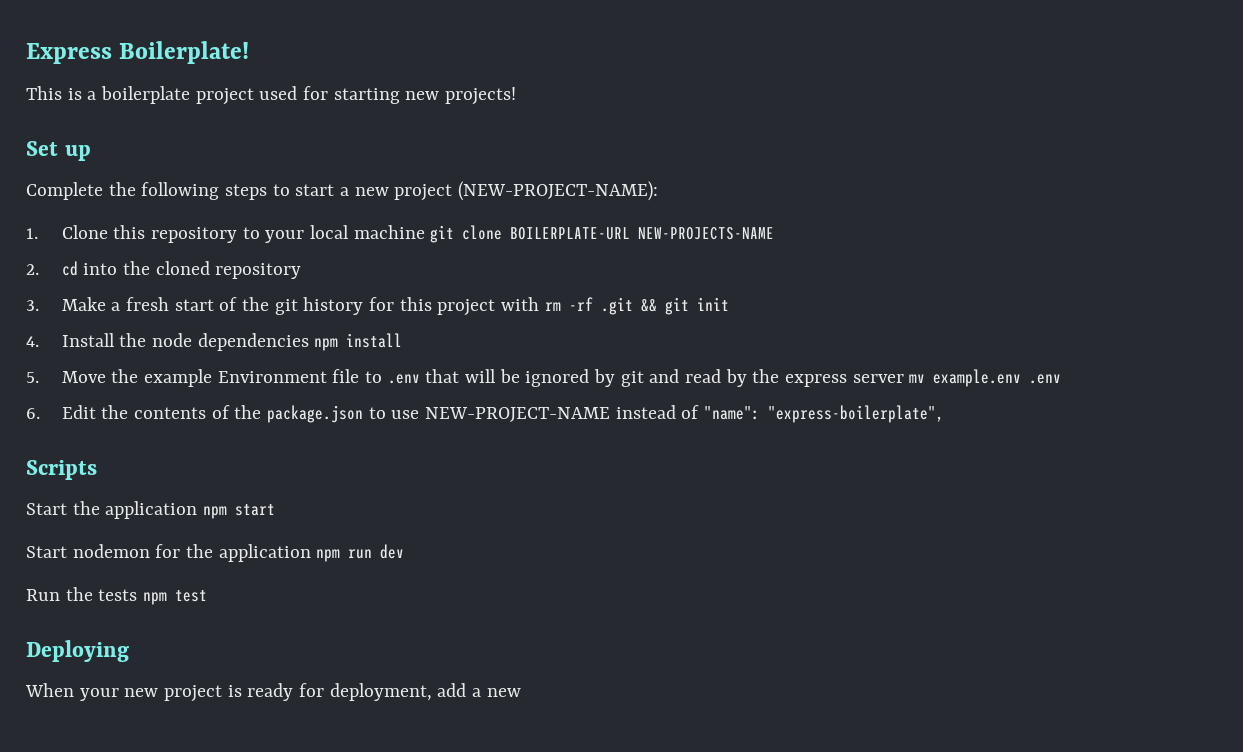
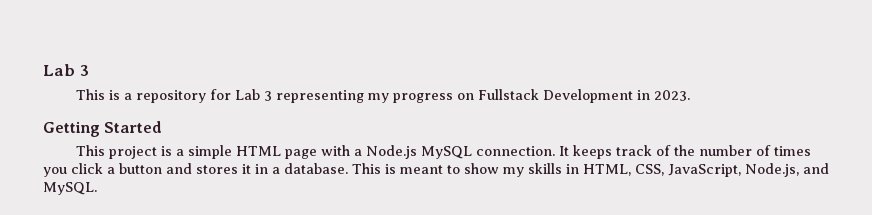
[26,41,250,64] Express Boilerplate! -> [43,64,89,76] Lab 3
[101,86,517,105] [26,141,91,161] [26,181,659,201] [26,225,775,243] [26,261,302,279] [26,297,729,316] [26,333,403,351] [26,369,1062,387] [26,405,945,423] [26,460,97,480] [26,501,276,519] [26,544,405,562] [26,587,208,605] [26,640,129,662] [25,683,521,702] boilerplate project used for starting new projects! // Set up // Complete the following steps to start a new project (NEW-PROJECT-NAME): // 1. Clone this repository to your local machine git clone BOILERPLATE-URL NEW-PROJECTS-NAME // 2. cd into the cloned repository // 3. Make a fresh start of the git history for this project with rm -rf .git && git init // 4. Install the node dependencies npm install // 5. Move the example Environment file to .env that will be ignored by git and read by the express server mv example.env .env // 6. Edit the contents of the package.json to use NEW-PROJECT-NAME instead of "name": "express-boilerplate", // Scripts // Start the application npm start // Start nodemon for the application npm run dev // Run the tests npm test // Deploying // When your new project is ready for deployment, add a new -> [135,89,690,103] [43,121,163,137] [75,145,811,159] [43,163,829,177] [43,182,97,195] repository for Lab 3 representing my progress on Fullstack Development in 2023. // Getting Started // This project is a simple HTML page with a Node.js MySQL connection. It keeps track of the number of times you click a button and stores it in a database. This is meant to show my skills in HTML, CSS, JavaScript, Node.js, and MySQL.

